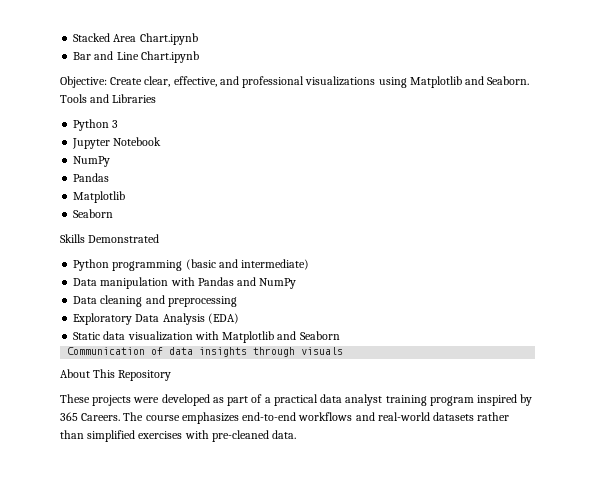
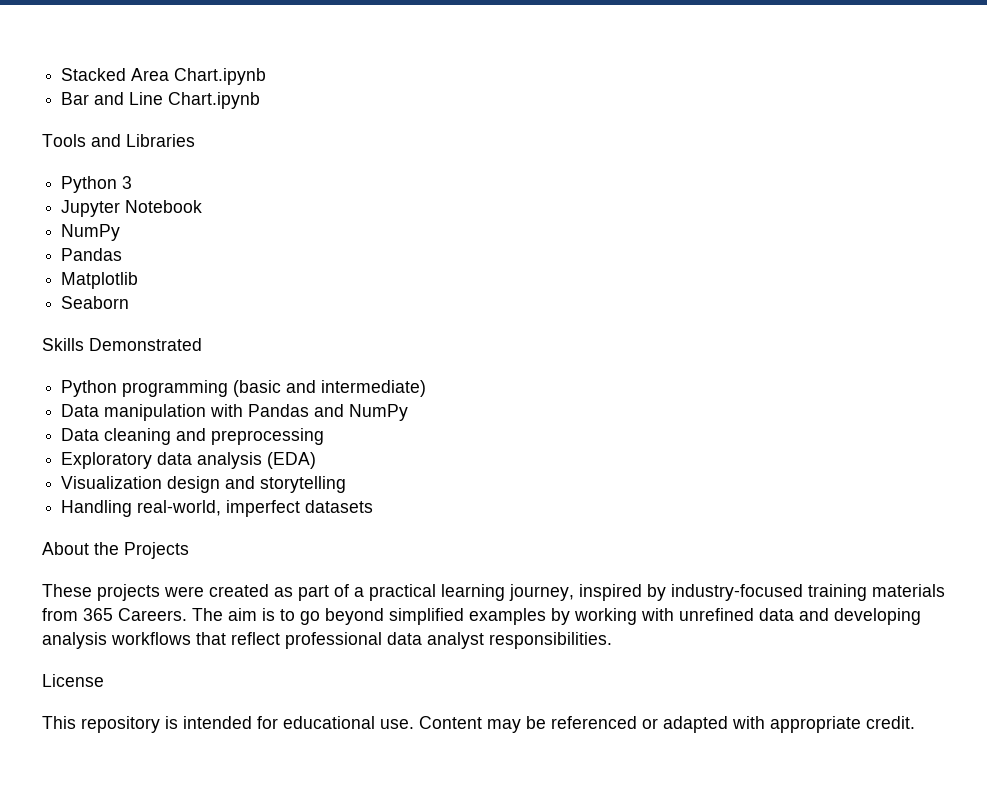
[60,76,530,88] Objective: Create clear, effective, and professional visualizations using Matplotlib and Seaborn. -> (261, 100) none
[135,313,205,325] Data Analysis -> [157,452,263,469] data analysis
[73,331,340,343] [67,347,344,357] Static data visualization with Matplotlib and Seaborn // Communication of data insights through visuals -> [61,476,347,493] [61,500,374,517] Visualization design and storytelling // Handling real-world, imperfect datasets
[93,369,172,381] This Repository -> [94,542,189,559] the Projects
[161,394,210,406] developed -> [209,584,269,597] created
[320,394,533,406] [60,412,510,424] [60,430,297,442] data analyst training program inspired by 365 Careers. The course emphasizes end-to-end workflows and real-world datasets rather than simplified exercises with pre-cleaned data. -> [441,584,945,601] [42,608,921,625] [42,632,612,649] [42,674,104,687] [42,716,915,733] learning journey, inspired by industry-focused training materials from 365 Careers. The aim is to go beyond simplified examples by working with unrefined data and developing analysis workflows that reflect professional data analyst responsibilities. // License // This repository is intended for educational use. Content may be referenced or adapted with appropriate credit.

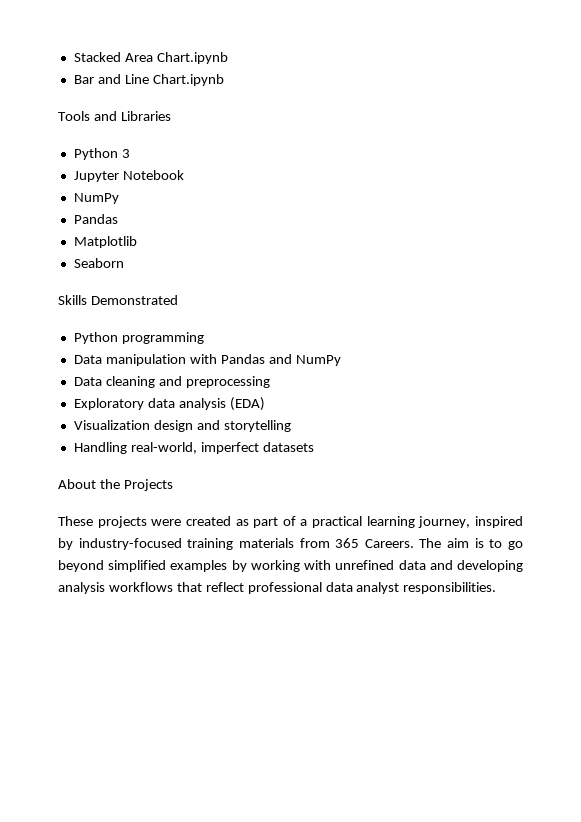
[233,380,427,397] (basic and intermediate) -> (204, 338) none
[42,674,104,687] [42,716,915,733] // License // This repository is intended for educational use. Content may be referenced or adapted with appropriate credit. -> (497, 588) none

